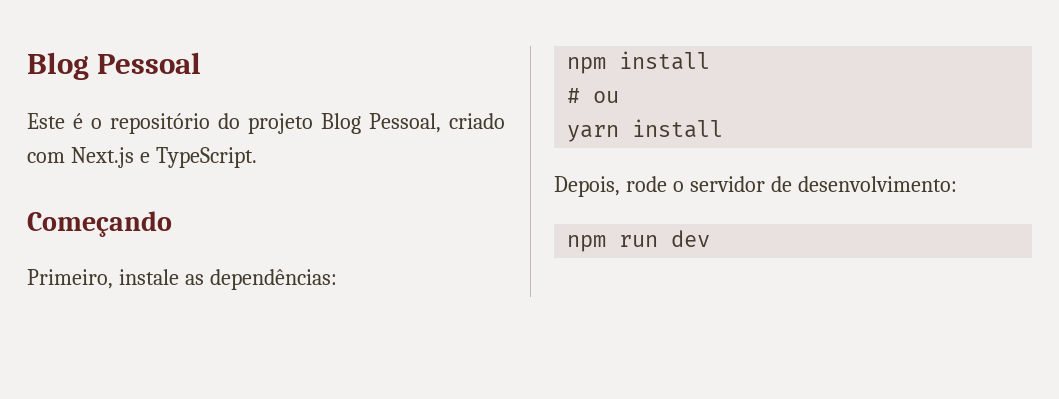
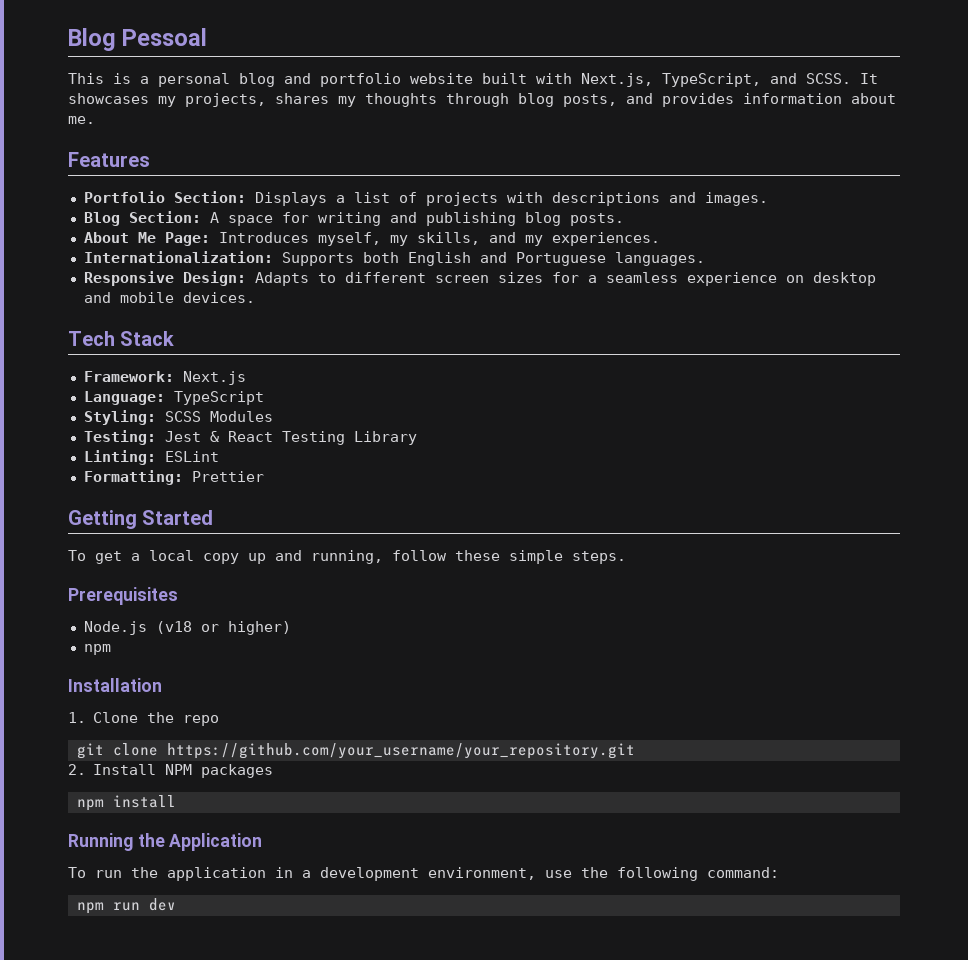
[27,113,505,134] [27,147,257,168] [27,211,172,237] [27,269,337,290] [567,51,711,74] [567,88,620,103] [567,119,724,142] [554,176,957,197] Este é o repositório do projeto Blog Pessoal, criado com Next.js e TypeScript. // Começando // Primeiro, instale as dependências: // npm install // # ou // yarn install // Depois, rode o servidor de desenvolvimento: -> [68,73,878,87] [68,93,896,107] [68,116,95,124] [68,152,150,167] [83,191,768,206] [83,211,624,226] [83,232,660,246] [83,251,705,266] [83,271,876,286] [83,292,255,303] [68,331,175,346] [83,371,246,385] [83,391,264,405] [83,410,273,425] [83,430,417,445] [83,450,219,465] [83,470,264,485] [68,510,214,529] [68,550,626,564] [68,587,178,605] [83,621,291,635] [83,644,111,655] [68,678,162,692] [68,712,220,726] [76,743,635,759] [68,764,274,778] [76,795,176,811] [68,833,263,851] [68,867,779,881] This is a personal blog and portfolio website built with Next.js, TypeScript, and SCSS. It showcases my projects, shares my thoughts through blog posts, and provides information about me. // Features // Portfolio Section: Displays a list of projects with descriptions and images. // Blog Section: A space for writing and publishing blog posts. // About Me Page: Introduces myself, my skills, and my experiences. // Internationalization: Supports both English and Portuguese languages. // Responsive Design: Adapts to different screen sizes for a seamless experience on desktop and mobile devices. // Tech Stack // Framework: Next.js // Language: TypeScript // Styling: SCSS Modules // Testing: Jest & React Testing Library // Linting: ESLint // Formatting: Prettier // Getting Started // To get a local copy up and running, follow these simple steps. // Prerequisites // Node.js (v18 or higher) // npm // Installation // 1. Clone the repo // git clone https://github.com/your_username/your_repository.git // 2. Install NPM packages // npm install // Running the Application // To run the application in a development environment, use the following command:

